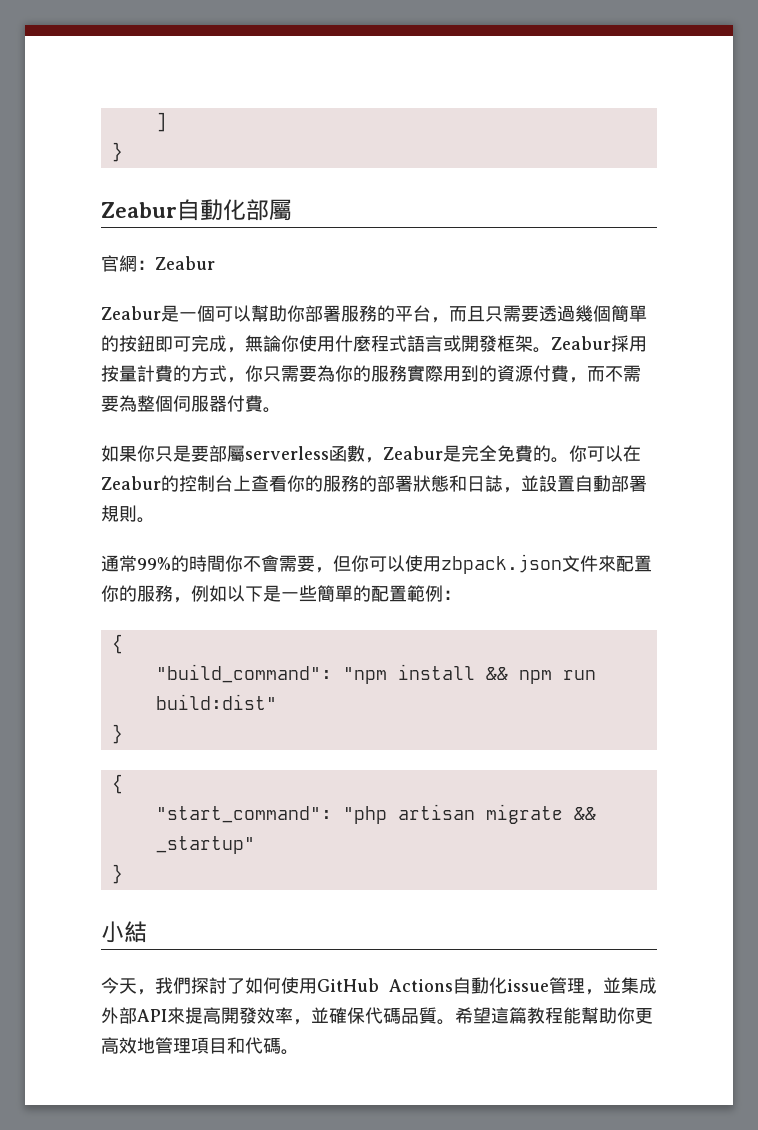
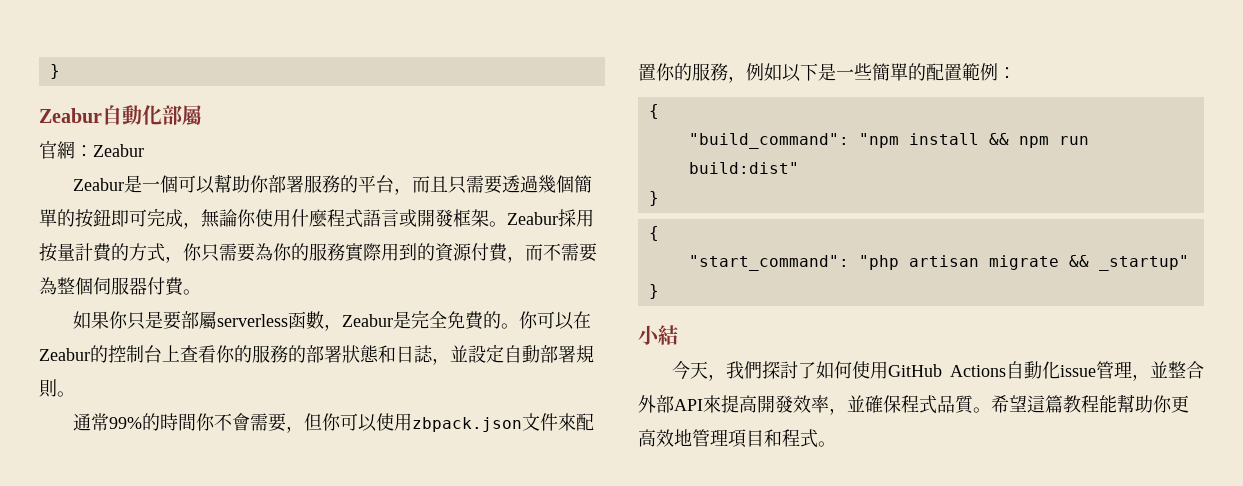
[155,112,167,132] ] // -> (49, 71) none
[557,475,575,492] 置 -> [486,344,504,363] 定
[621,977,657,994] 集成 -> [1168,361,1204,379] 整合
[365,1007,401,1024] 代碼 -> [901,395,937,414] 程式
[245,1037,281,1054] 代碼 -> [782,429,818,448] 程式

